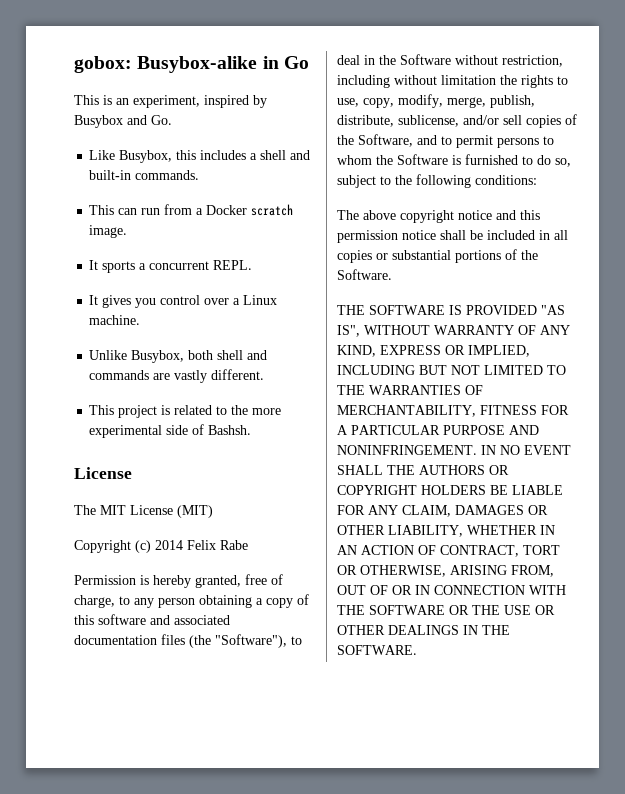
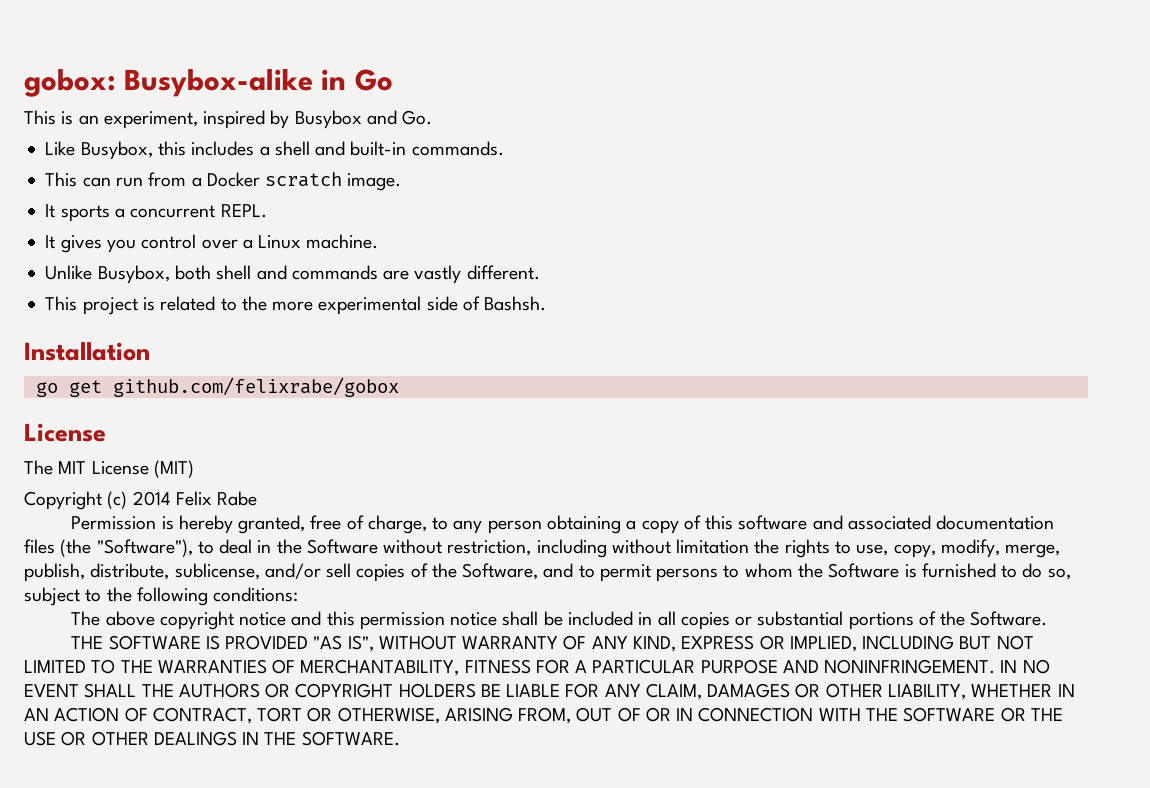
(252, 430) none -> [24,342,150,361] [35,377,399,397] // Installation // go get github.com/felixrabe/gobox

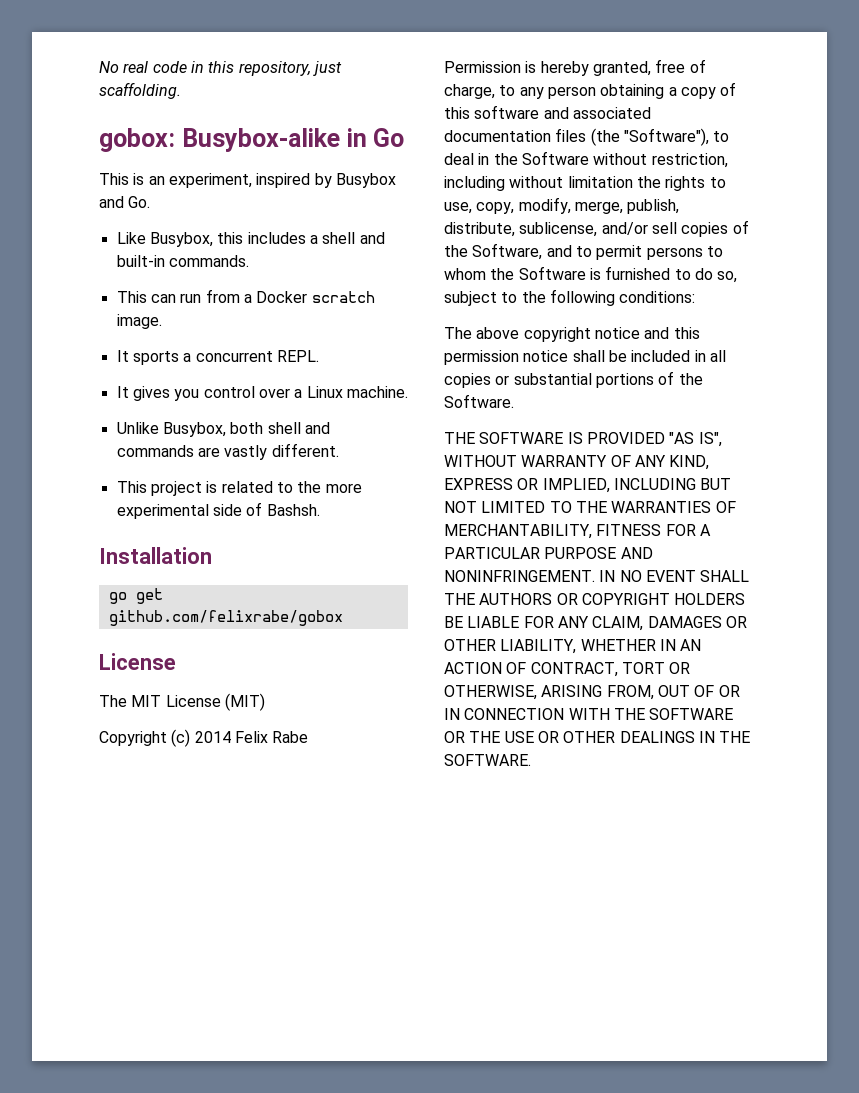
(24, 83) none -> [99,61,342,76] [99,82,181,99] No real code in this repository, just scaffolding. //

